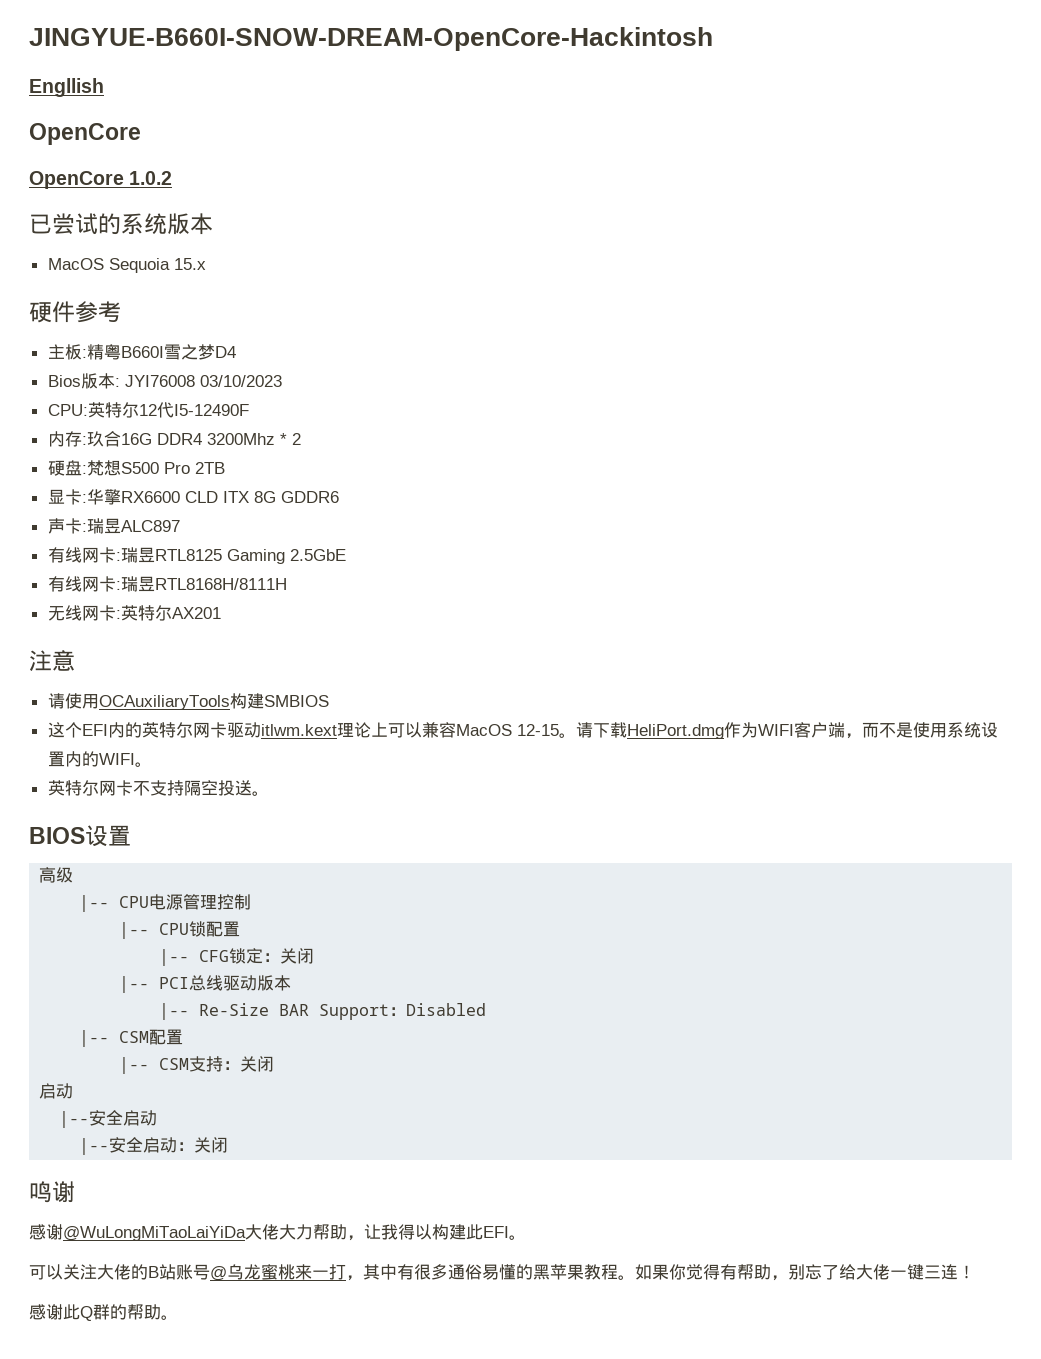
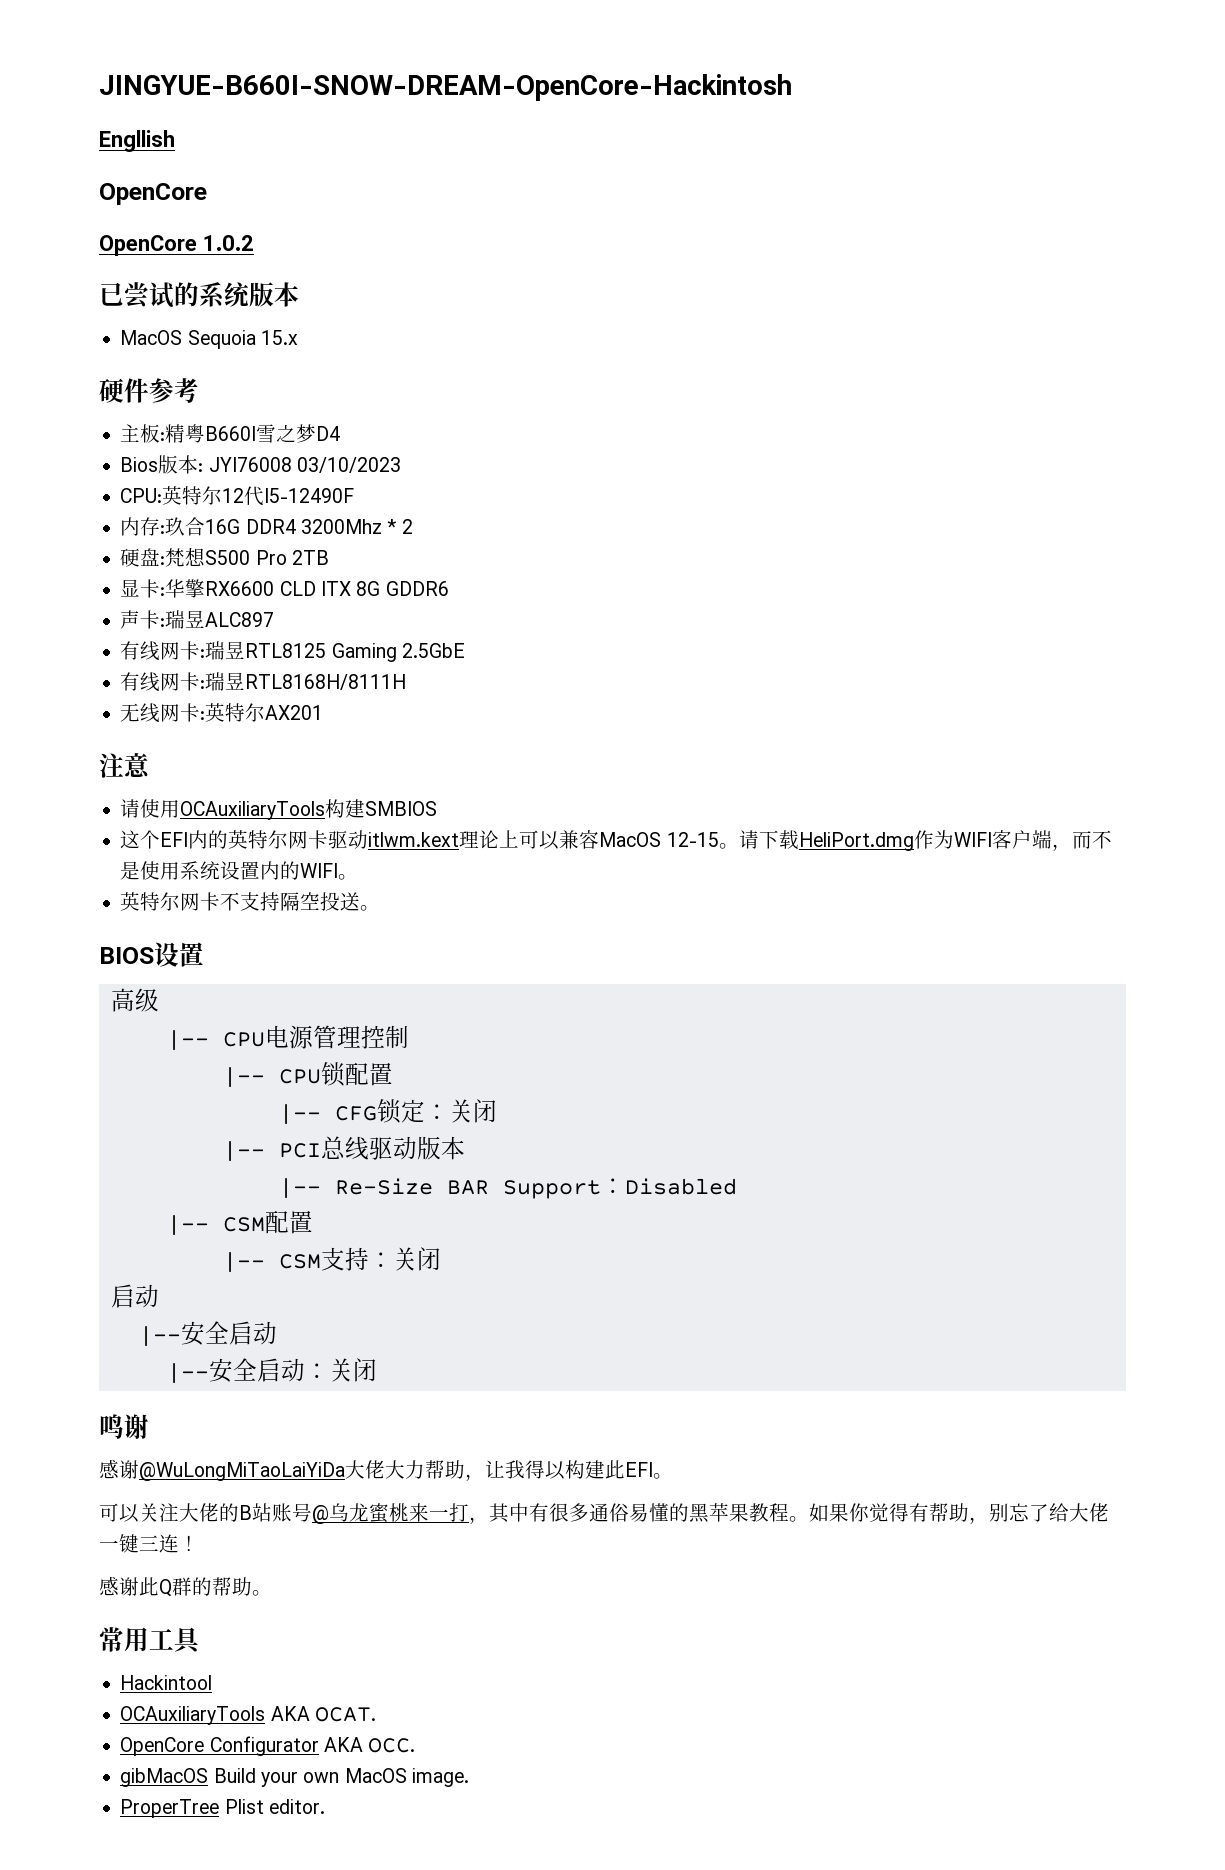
(178, 1317) none -> [99,1627,202,1654] [120,1675,213,1690] [120,1706,376,1725] [120,1736,416,1756] [120,1768,469,1787] [120,1799,325,1818] // 常用工具 // Hackintool // OCAuxiliaryTools AKA OCAT. // OpenCore Configurator AKA OCC. // gibMacOS Build your own MacOS image. // ProperTree Plist editor.

